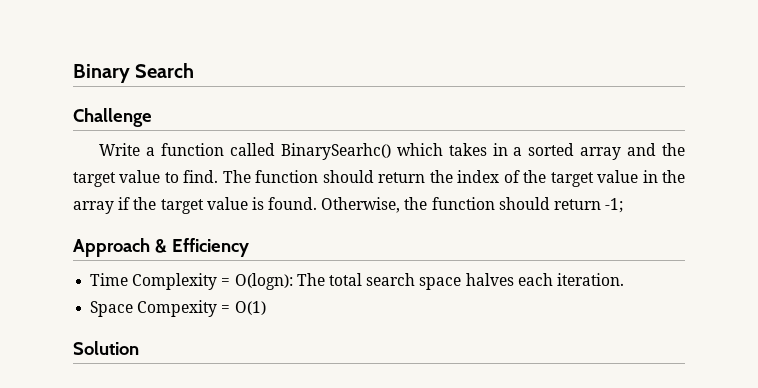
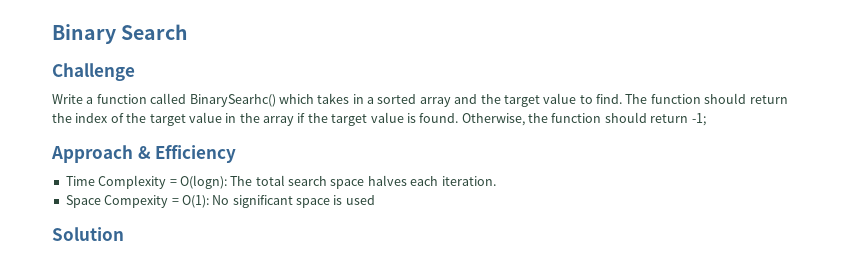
[234,301,266,315] O(1) -> [181,195,375,208] O(1): No significant space is used

